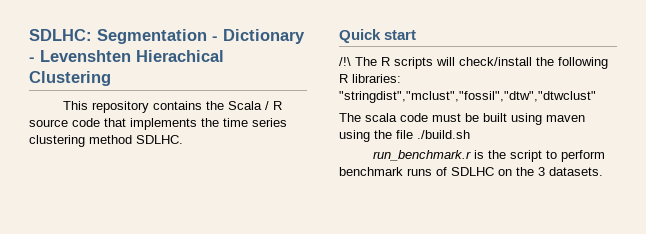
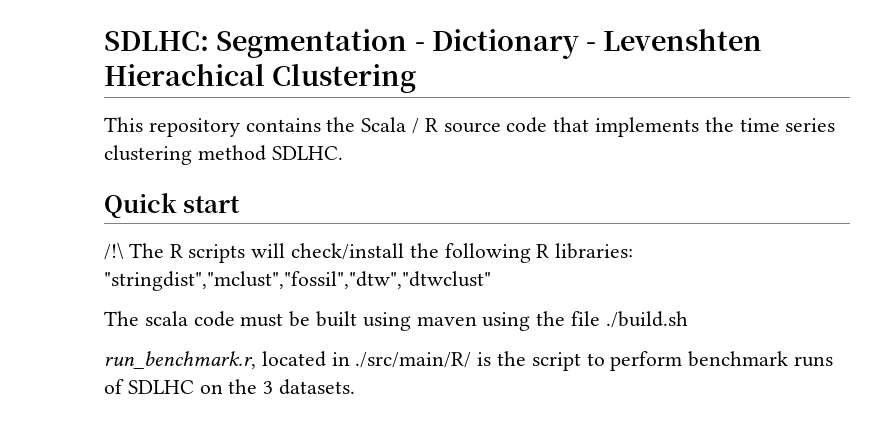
[372,150,471,161] run_benchmark.r -> [104,351,472,369] run_benchmark.r, located in ./src/main/R/

